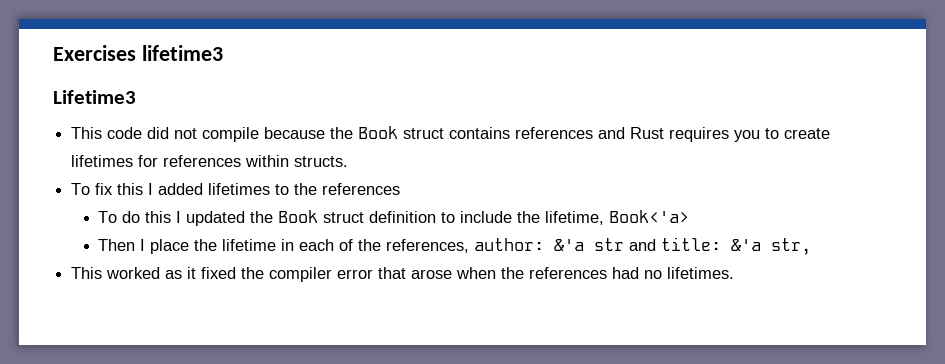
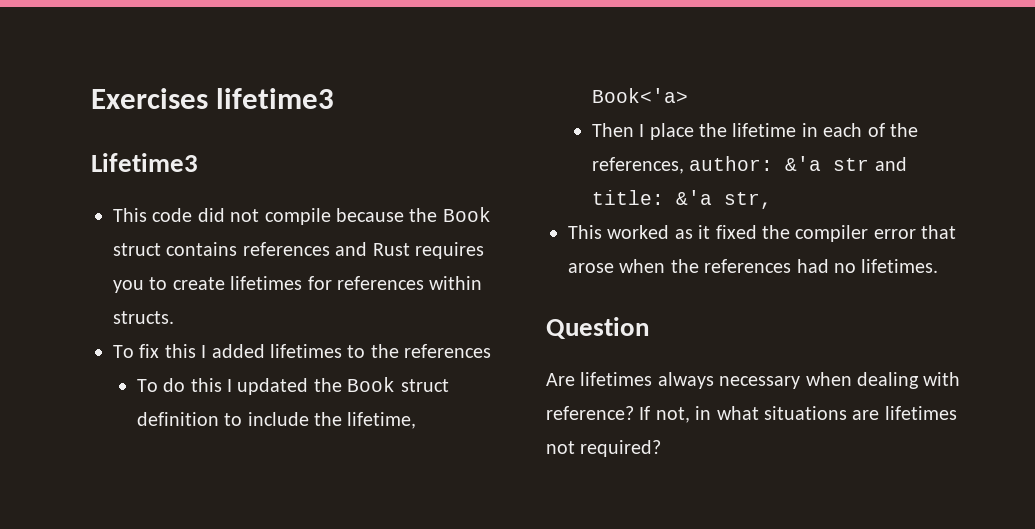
(735, 273) none -> [546,317,649,339] [546,372,961,389] [546,406,957,423] [546,440,662,457] // Question // Are lifetimes always necessary when dealing with reference? If not, in what situations are lifetimes not required?

